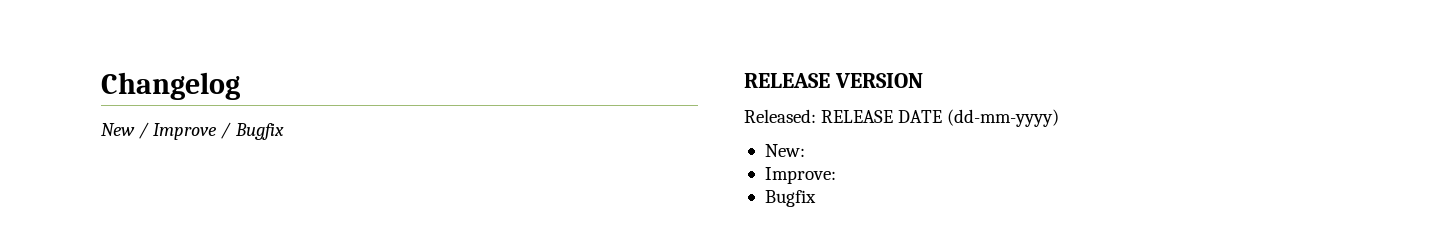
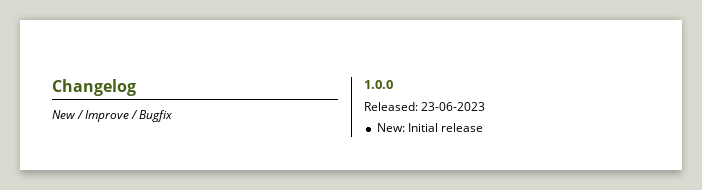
[744,73,923,88] RELEASE VERSION -> [364,80,393,89] 1.0.0
[821,109,1060,127] RELEASE DATE (dd-mm-yyyy) -> [421,102,486,111] 23-06-2023
[764,167,836,184] [764,190,816,207] // Improve: // Bugfix -> [407,123,483,132] Initial release

